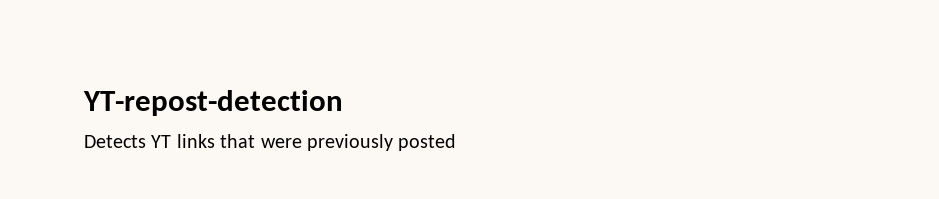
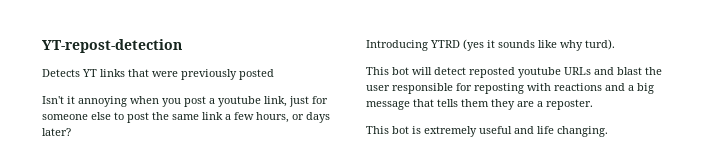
(457, 142) none -> [42,96,328,107] [42,112,330,123] [42,128,71,136] [366,39,615,51] [366,67,662,78] [366,83,654,94] [366,99,593,110] [366,126,608,137] // Isn't it annoying when you post a youtube link, just for someone else to post the same link a few hours, or days later? // Introducing YTRD (yes it sounds like why turd). // This bot will detect reposted youtube URLs and blast the user responsible for reposting with reactions and a big message that tells them they are a reposter. // This bot is extremely useful and life changing.

